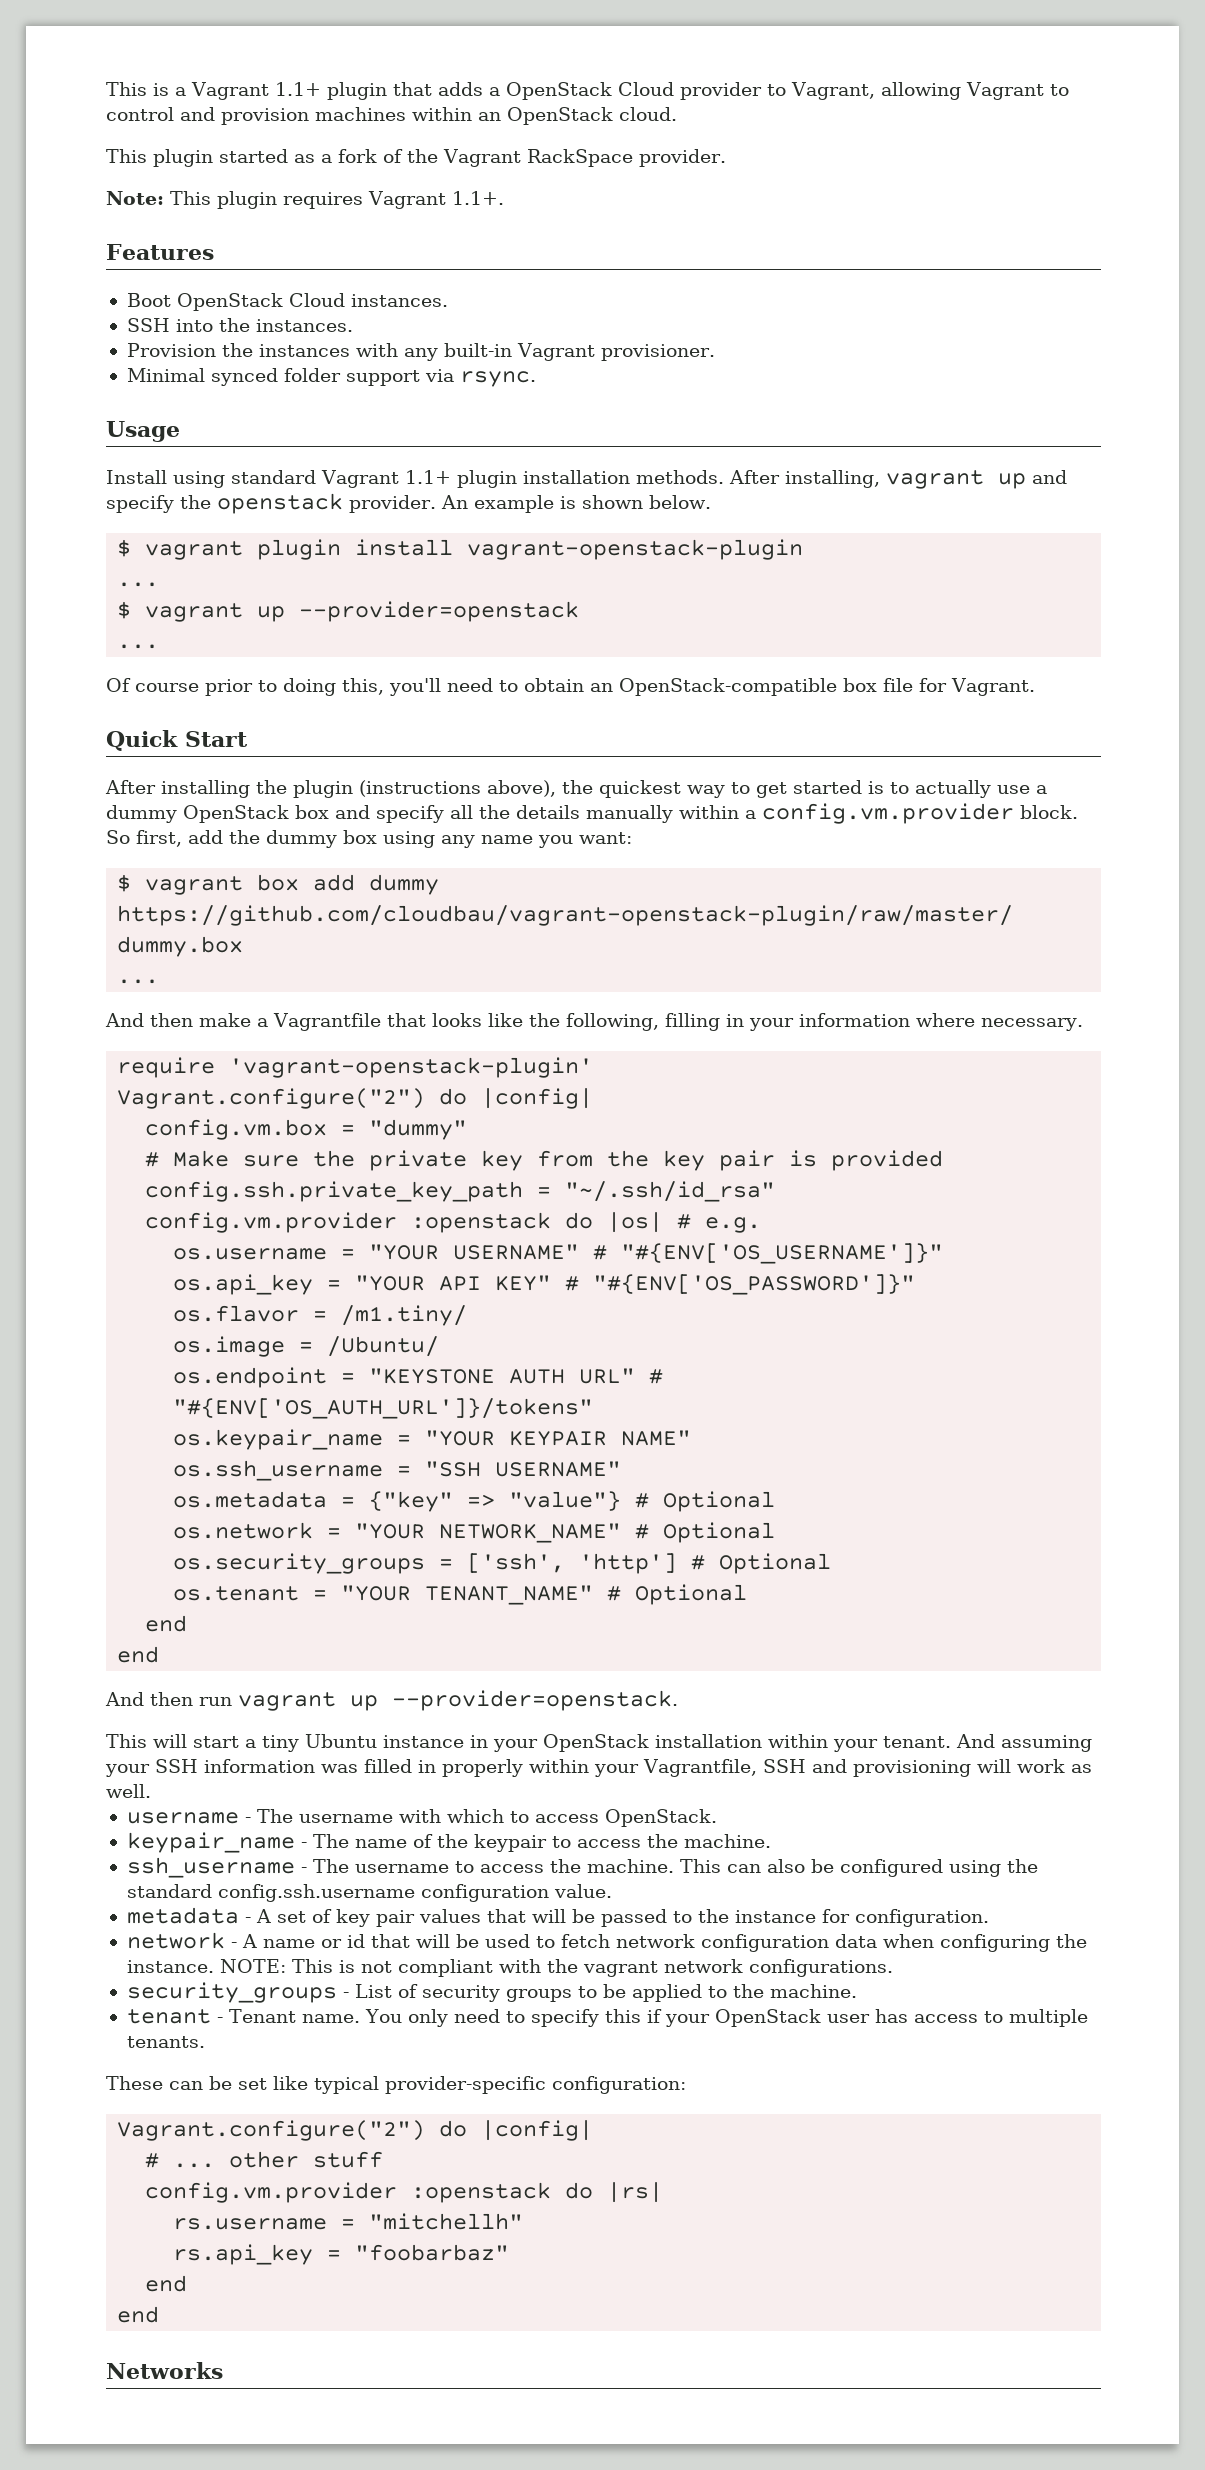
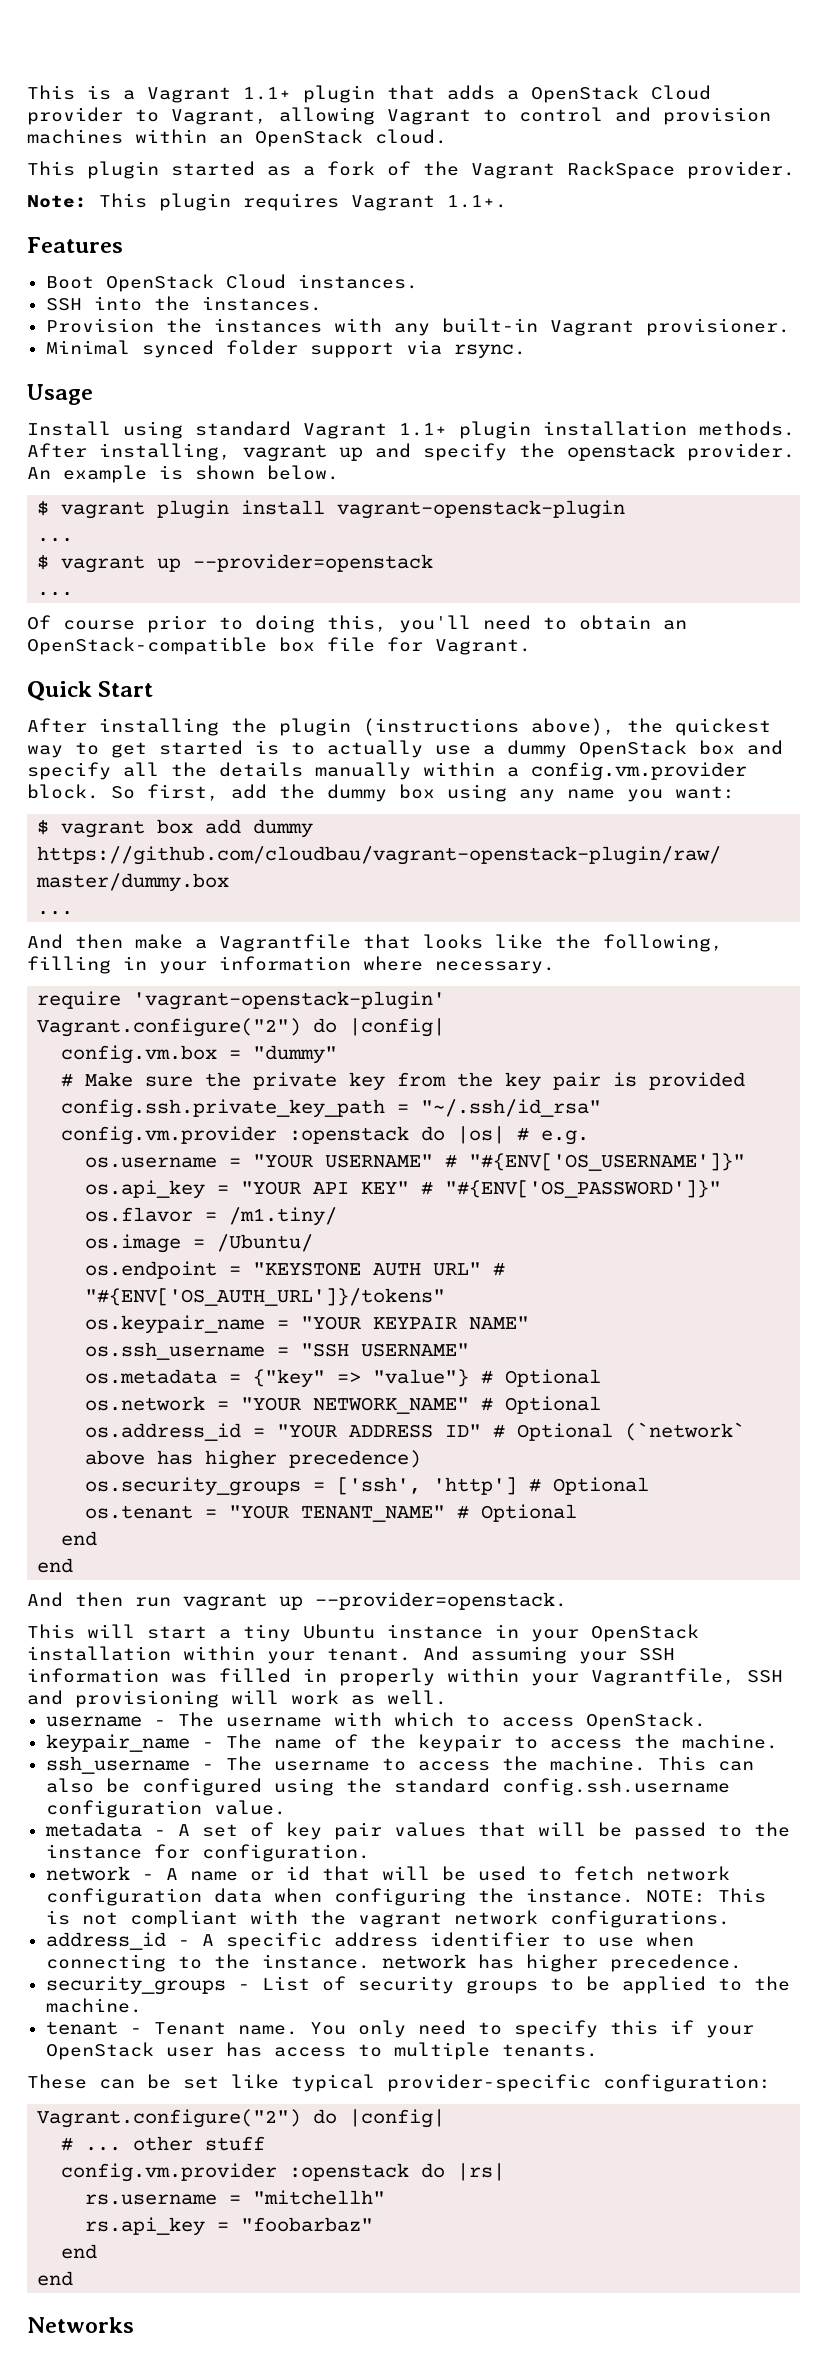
(776, 1532) none -> [85,1422,746,1441] [85,1450,422,1469] // os.address_id = "YOUR ADDRESS ID" # Optional (`network` above has higher precedence)
(893, 1968) none -> [45,1932,694,1950] [45,1954,742,1972] // address_id - A specific address identifier to use when connecting to the instance. network has higher precedence.

